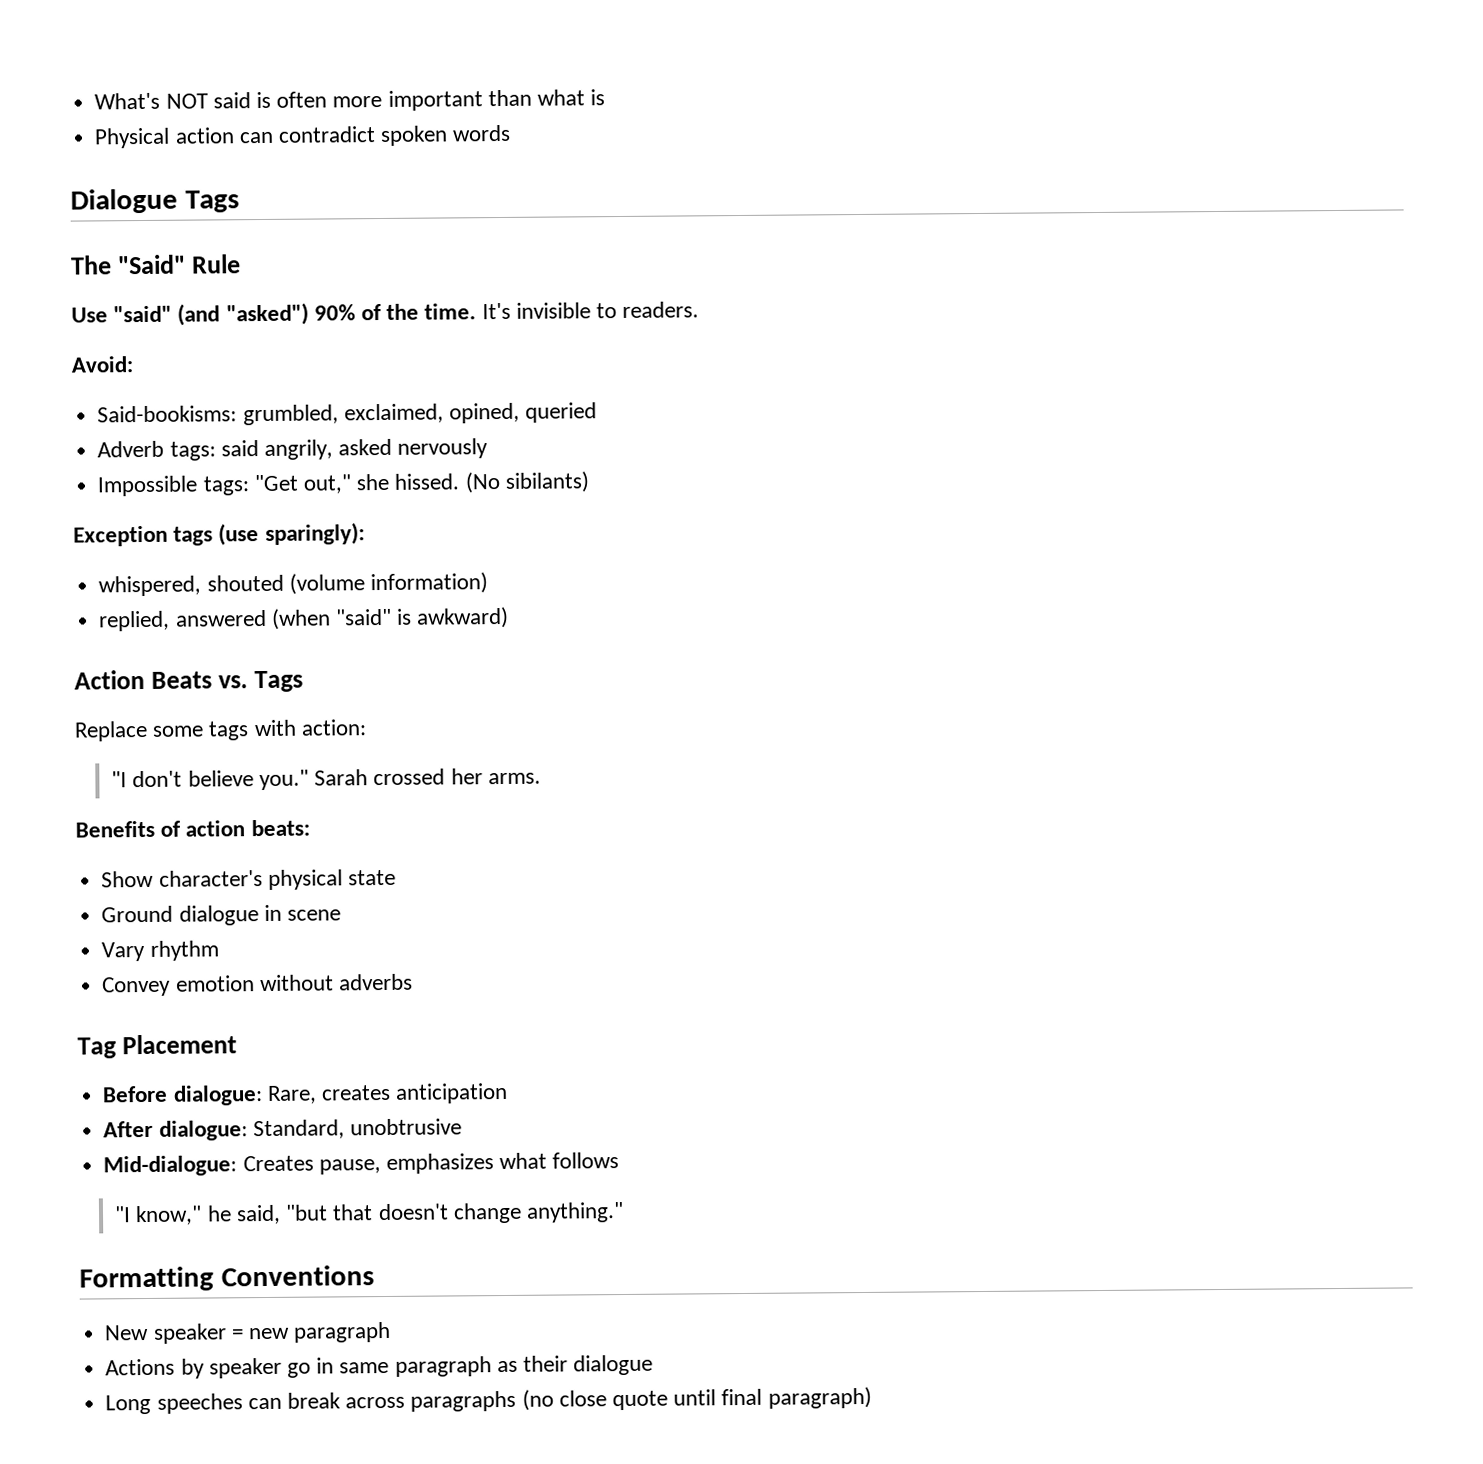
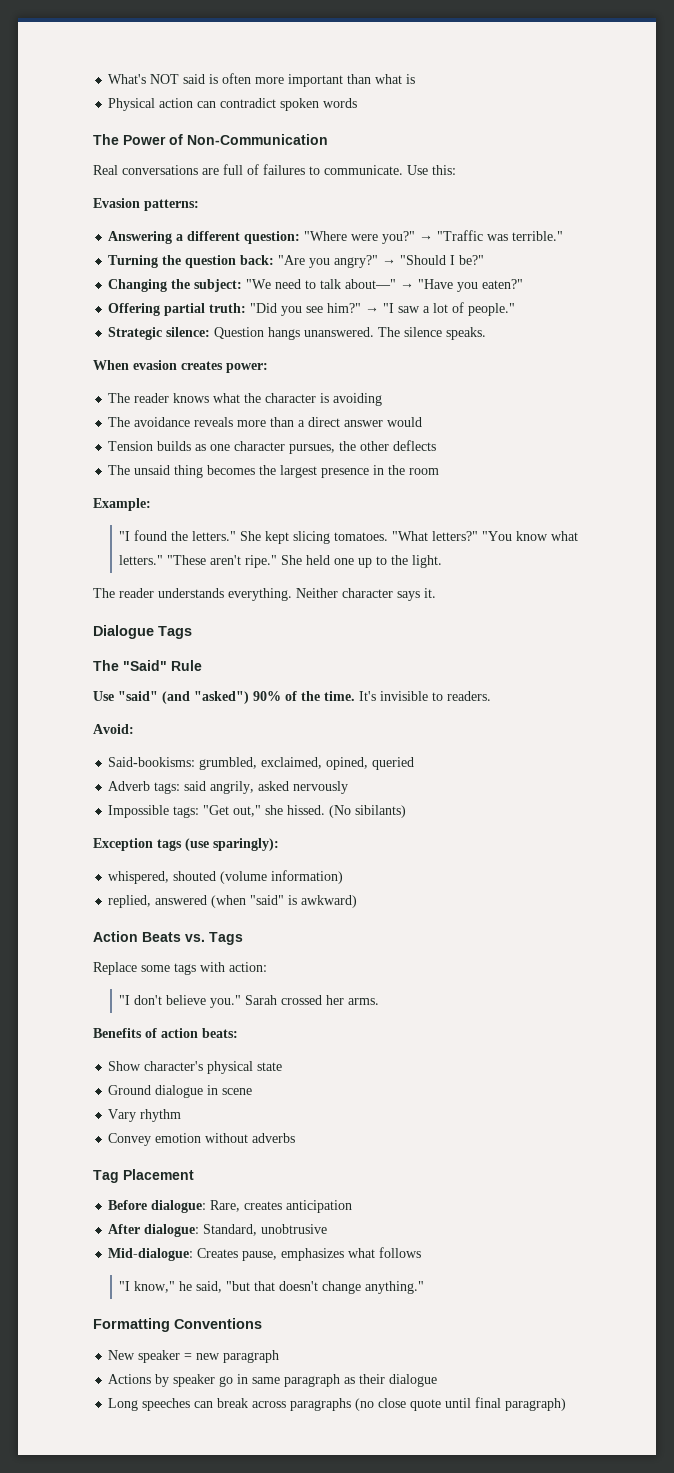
(512, 133) none -> [93,134,328,145] [93,164,456,175] [93,198,199,211] [108,230,564,244] [108,255,485,268] [108,279,524,292] [108,302,516,316] [108,327,487,340] [93,360,268,373] [108,393,383,406] [108,417,423,427] [108,440,437,454] [108,465,440,478] [93,498,151,511] [119,530,579,544] [119,555,443,568] [93,588,436,601] // The Power of Non-Communication // Real conversations are full of failures to communicate. Use this: // Evasion patterns: // Answering a different question: "Where were you?" → "Traffic was terrible." // Turning the question back: "Are you angry?" → "Should I be?" // Changing the subject: "We need to talk about—" → "Have you eaten?" // Offering partial truth: "Did you see him?" → "I saw a lot of people." // Strategic silence: Question hangs unanswered. The silence speaks. // When evasion creates power: // The reader knows what the character is avoiding // The avoidance reveals more than a direct answer would // Tension builds as one character pursues, the other deflects // The unsaid thing becomes the largest presence in the room // Example: // "I found the letters." She kept slicing tomatoes. "What letters?" "You know what letters." "These aren't ripe." She held one up to the light. // The reader understands everything. Neither character says it.

